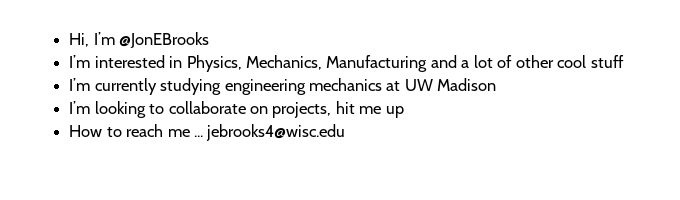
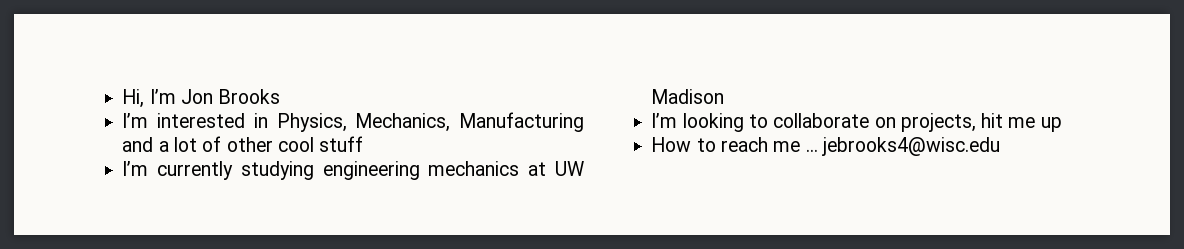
[119,32,210,48] @JonEBrooks -> [180,89,281,104] Jon Brooks

